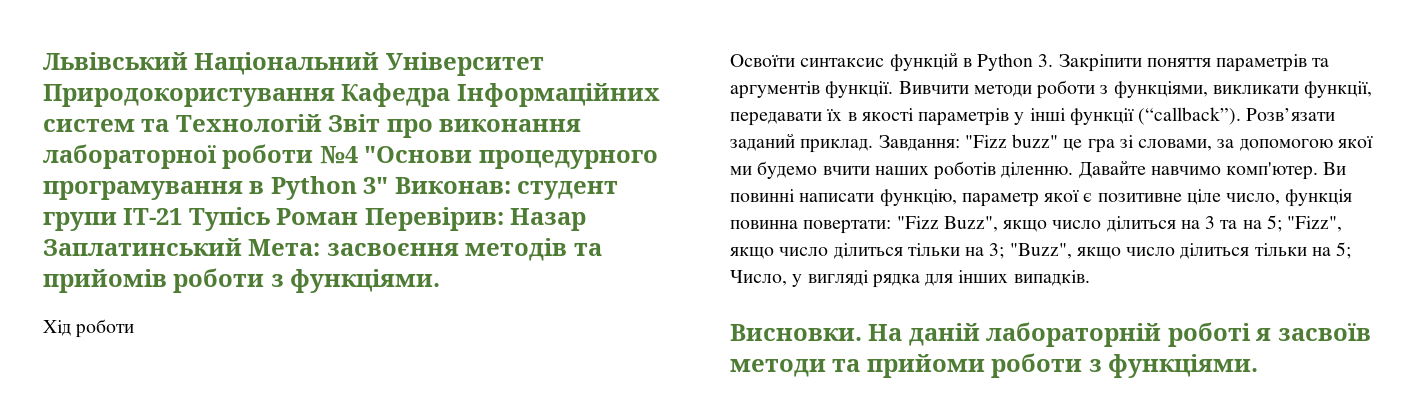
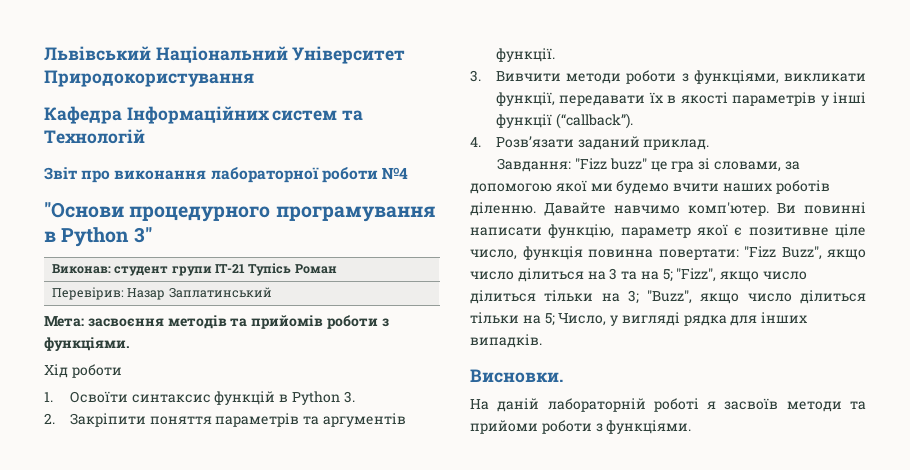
(335, 95) none -> (254, 78) //
(322, 123) none -> (145, 136) //
(358, 155) none -> (408, 173) //
(389, 185) none -> (152, 235) //
(359, 216) none -> (337, 269) //
(242, 247) none -> (272, 292) //
(135, 328) none -> [44,392,53,402] 1.
(1054, 60) none -> [44,413,55,424] // 2.
(894, 90) none -> [470,70,481,82] // 3.
(1242, 116) none -> [470,137,481,147] // 4.
(874, 146) none -> (710, 144) //
(862, 332) none -> (563, 376) //

